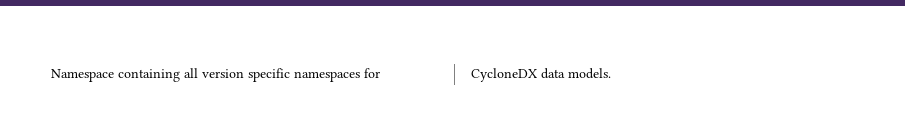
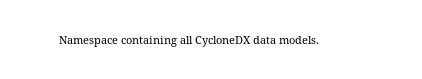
[202,68,380,82] version specific namespaces for -> (193, 40) none

